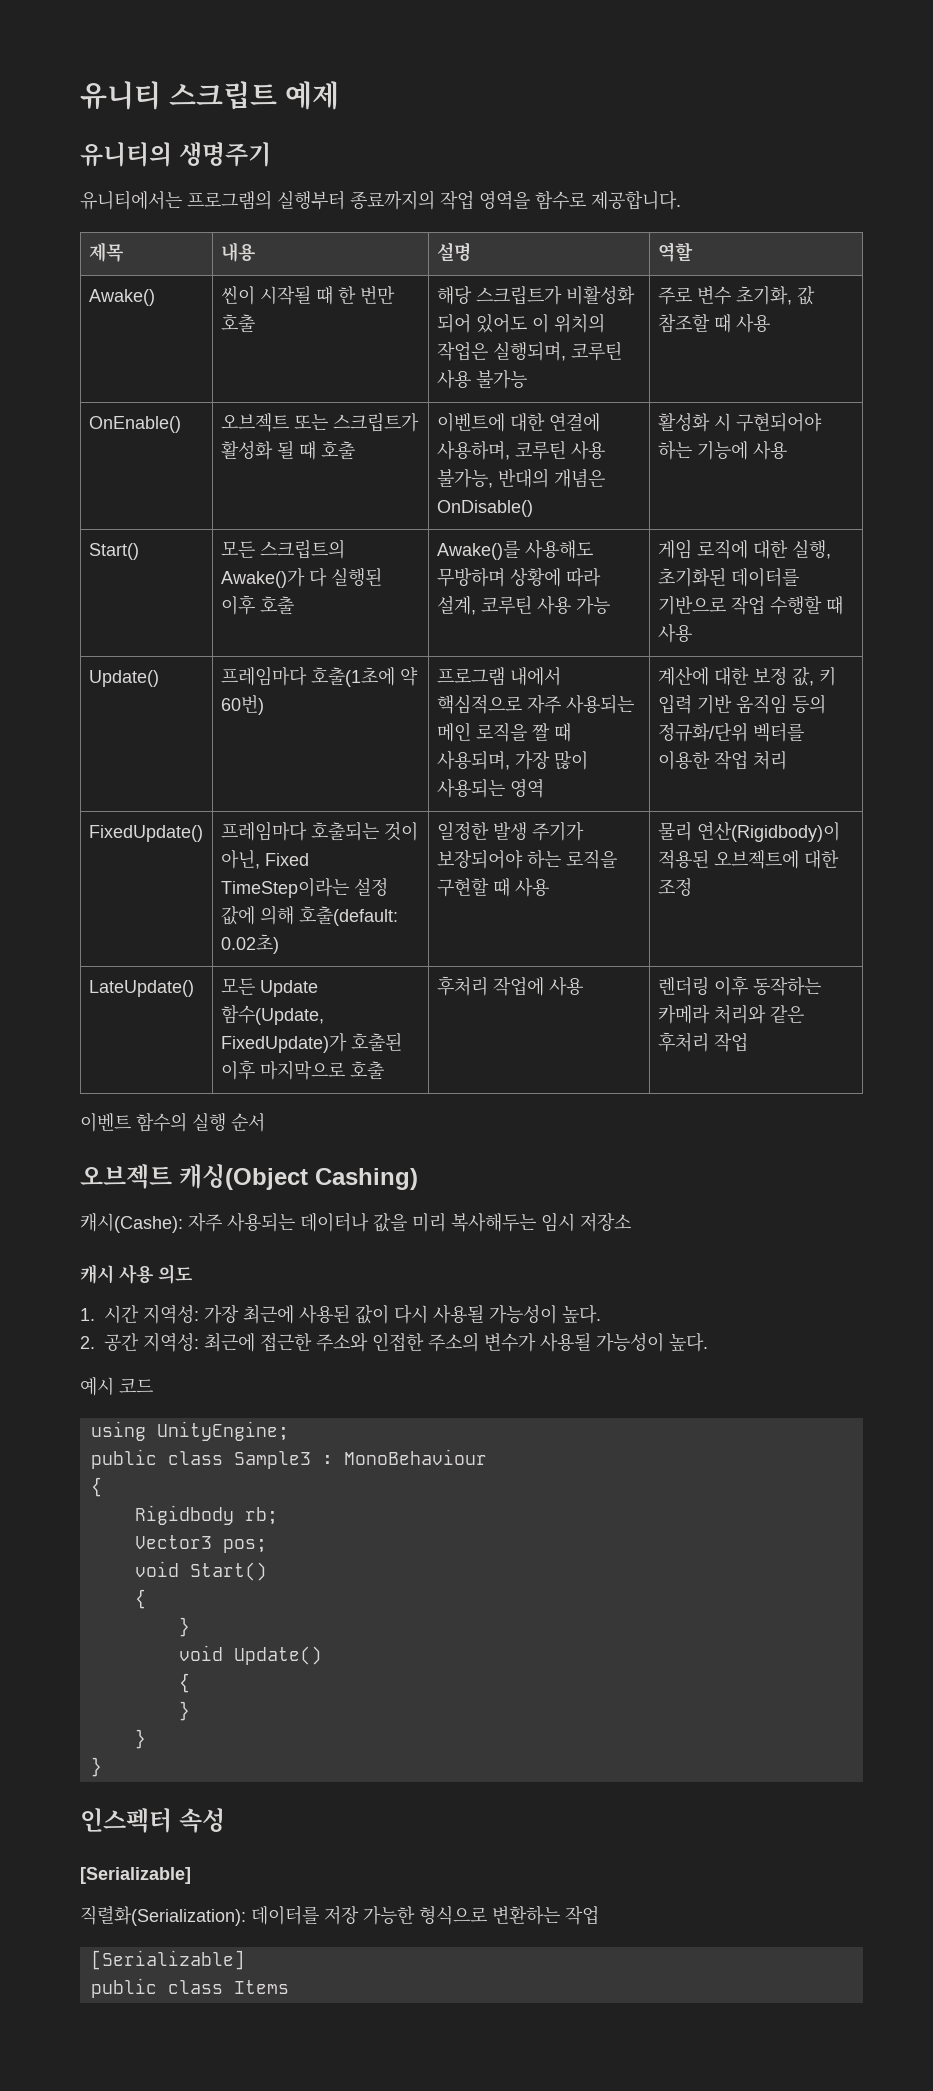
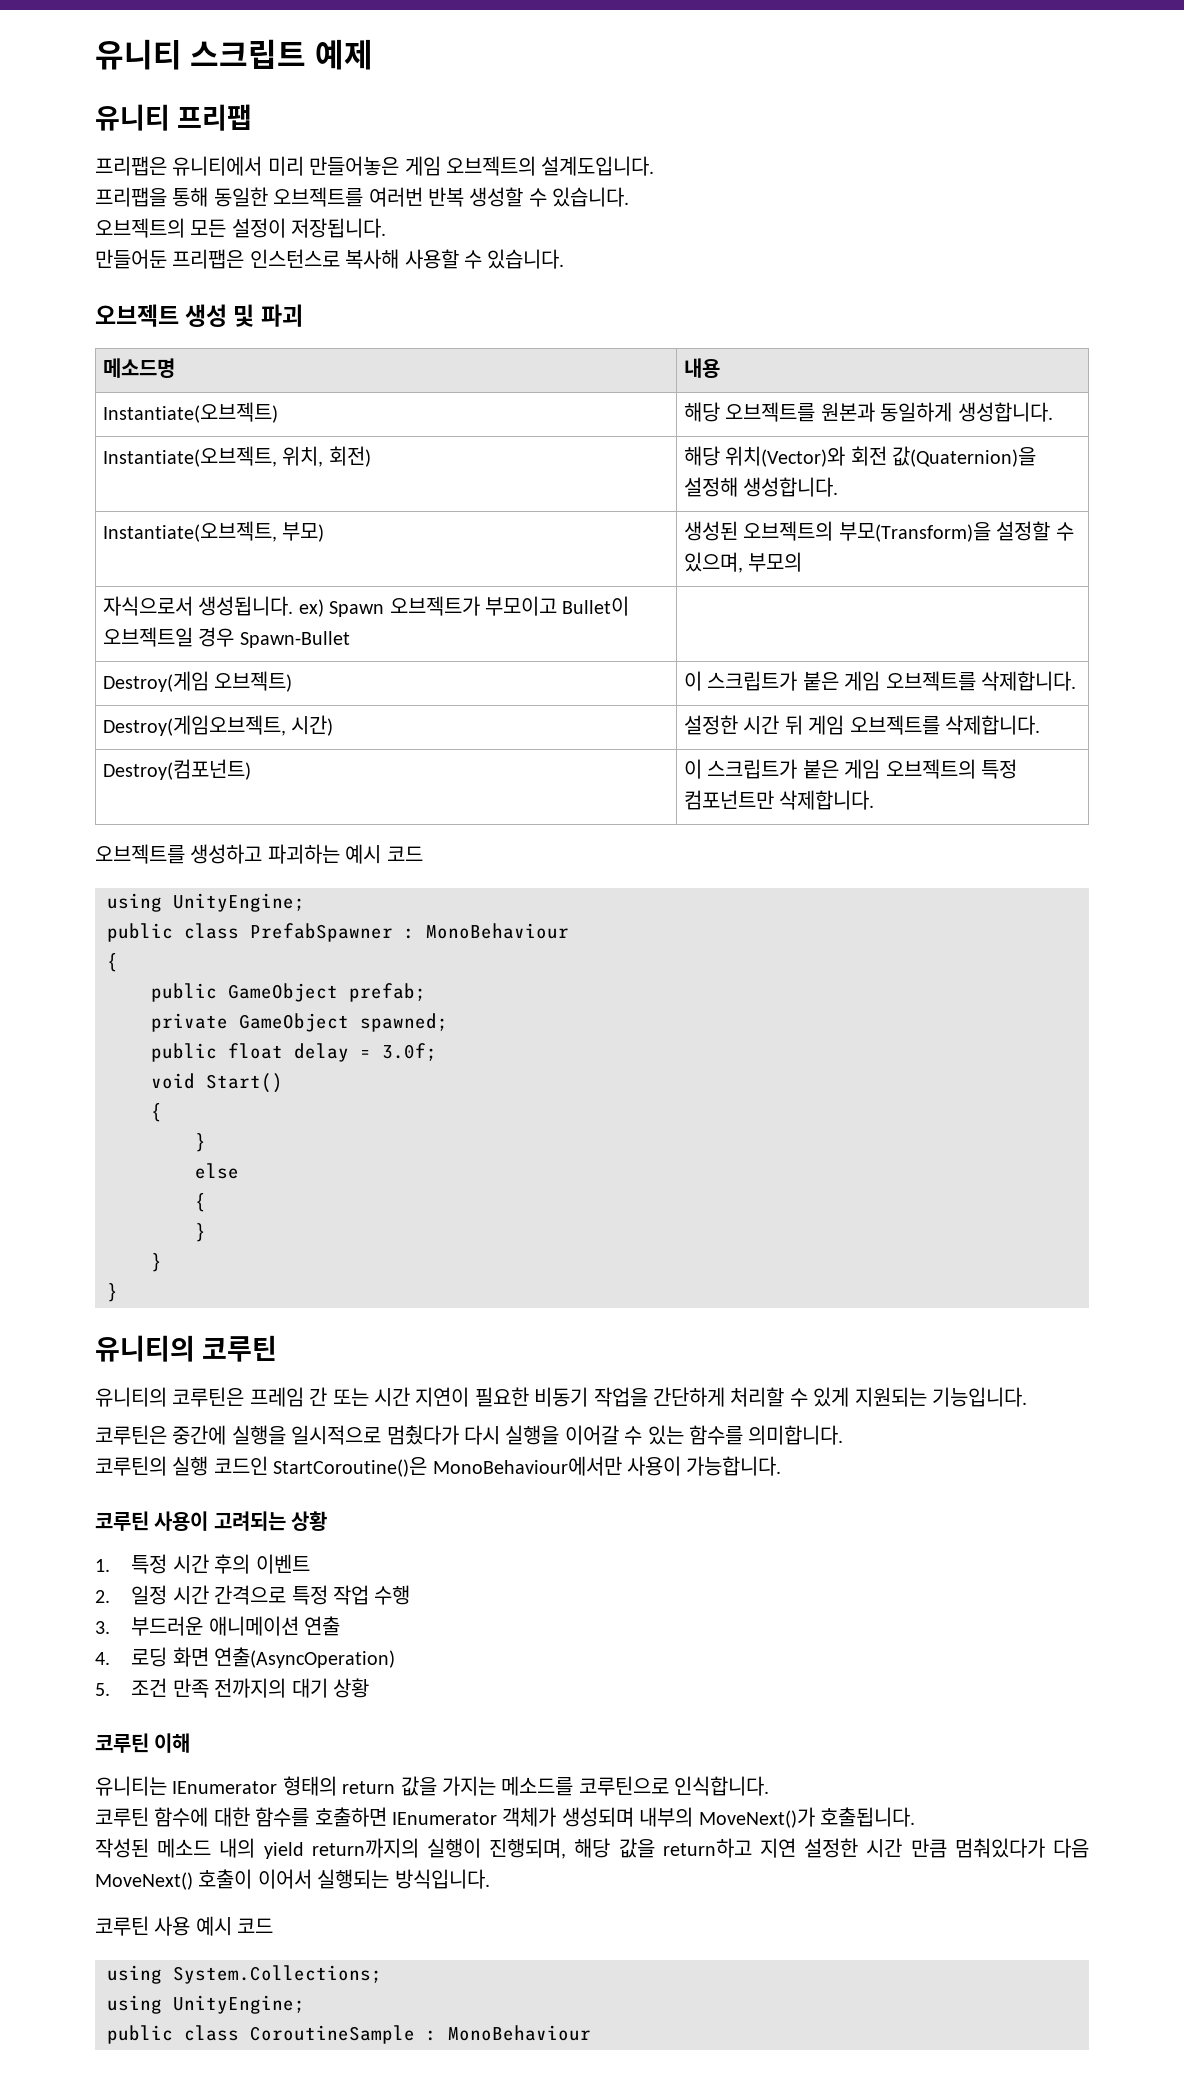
[80,142,271,167] [80,190,681,210] [88,242,124,262] [220,242,256,262] [436,242,471,261] [657,242,693,262] [88,289,155,306] [220,286,395,305] [220,314,255,333] [436,286,635,305] [436,313,605,333] [436,342,622,361] [436,370,527,389] [657,286,815,305] [657,313,770,333] [88,416,181,433] [220,413,419,432] [220,441,355,460] [436,413,600,432] [436,441,605,460] [436,468,605,488] [436,500,533,517] [657,413,822,432] [657,441,787,460] [88,543,139,560] [220,539,345,559] [220,567,382,588] [220,595,294,615] [436,540,593,560] [436,567,601,587] [436,596,610,615] [657,540,831,559] [657,567,799,587] [657,596,843,615] [657,624,692,643] [88,670,159,687] [220,666,418,687] [220,695,264,715] [436,667,561,686] [436,694,634,714] [436,722,571,742] [436,750,588,770] [436,779,544,798] [657,667,836,686] [657,694,826,714] [657,722,804,742] [657,750,787,770] [88,825,203,842] [220,821,418,841] [220,850,309,869] [220,878,388,898] [220,905,398,926] [220,934,279,954] [436,822,584,841] [436,850,617,869] [436,878,549,897] [657,822,840,842] [657,850,839,869] [657,878,692,896] [88,980,194,997] [220,978,318,997] [220,1005,324,1025] [220,1033,402,1053] [220,1060,384,1080] [436,976,583,996] [657,976,821,996] [657,1004,804,1024] [657,1032,748,1052] [80,1112,265,1132] [80,1164,418,1190] [80,1212,631,1233] [80,1264,193,1284] [80,1304,602,1324] [80,1332,709,1352] 유니티의 생명주기 // 유니티에서는 프로그램의 실행부터 종료까지의 작업 영역을 함수로 제공합니다. // 제목 | 내용 | 설명 | 역할 // Awake() | 씬이 시작될 때 한 번만 호출 | 해당 스크립트가 비활성화 되어 있어도 이 위치의 작업은 실행되며, 코루틴 사용 불가능 | 주로 변수 초기화, 값 참조할 때 사용 // OnEnable() | 오브젝트 또는 스크립트가 활성화 될 때 호출 | 이벤트에 대한 연결에 사용하며, 코루틴 사용 불가능, 반대의 개념은 OnDisable() | 활성화 시 구현되어야 하는 기능에 사용 // Start() | 모든 스크립트의 Awake()가 다 실행된 이후 호출 | Awake()를 사용해도 무방하며 상황에 따라 설계, 코루틴 사용 가능 | 게임 로직에 대한 실행, 초기화된 데이터를 기반으로 작업 수행할 때 사용 // Update() | 프레임마다 호출(1초에 약 60번) | 프로그램 내에서 핵심적으로 자주 사용되는 메인 로직을 짤 때 사용되며, 가장 많이 사용되는 영역 | 계산에 대한 보정 값, 키 입력 기반 움직임 등의 정규화/단위 벡터를 이용한 작업 처리 // FixedUpdate() | 프레임마다 호출되는 것이 아닌, Fixed TimeStep이라는 설정 값에 의해 호출(default: 0.02초) | 일정한 발생 주기가 보장되어야 하는 로직을 구현할 때 사용 | 물리 연산(Rigidbody)이 적용된 오브젝트에 대한 조정 // LateUpdate() | 모든 Update 함수(Update, FixedUpdate)가 호출된 이후 마지막으로 호출 | 후처리 작업에 사용 | 렌더링 이후 동작하는 카메라 처리와 같은 후처리 작업 // 이벤트 함수의 실행 순서 // 오브젝트 캐싱(Object Cashing) // 캐시(Cashe): 자주 사용되는 데이터나 값을 미리 복사해두는 임시 저장소 // 캐시 사용 의도 // 1. 시간 지역성: 가장 최근에 사용된 값이 다시 사용될 가능성이 높다. // 2. 공간 지역성: 최근에 접근한 주소와 인접한 주소의 변수가 사용될 가능성이 높다. // -> [95,104,253,131] [95,156,655,176] [95,187,630,207] [95,218,387,238] [95,249,565,269] [95,304,303,327] [103,358,176,378] [684,358,721,378] [103,402,279,423] [684,402,1053,422] [103,446,371,467] [684,446,1037,467] [684,477,839,497] [103,521,325,542] [684,521,1074,542] [684,552,803,573] [103,596,630,617] [103,627,350,648] [103,671,293,692] [684,671,1077,691] [103,715,334,736] [684,715,1041,735] [103,759,252,780] [684,759,1018,779] [684,790,875,810] [95,844,340,864] 유니티 프리팹 // 프리팹은 유니티에서 미리 만들어놓은 게임 오브젝트의 설계도입니다. // 프리팹을 통해 동일한 오브젝트를 여러번 반복 생성할 수 있습니다. // 오브젝트의 모든 설정이 저장됩니다. // 만들어둔 프리팹은 인스턴스로 복사해 사용할 수 있습니다. // 오브젝트 생성 및 파괴 // 메소드명 | 내용 // Instantiate(오브젝트) | 해당 오브젝트를 원본과 동일하게 생성합니다. // Instantiate(오브젝트, 위치, 회전) | 해당 위치(Vector)와 회전 값(Quaternion)을 설정해 생성합니다. // Instantiate(오브젝트, 부모) | 생성된 오브젝트의 부모(Transform)을 설정할 수 있으며, 부모의 // 자식으로서 생성됩니다. ex) Spawn 오브젝트가 부모이고 Bullet이 오브젝트일 경우 Spawn-Bullet | // Destroy(게임 오브젝트) | 이 스크립트가 붙은 게임 오브젝트를 삭제합니다. // Destroy(게임오브젝트, 시간) | 설정한 시간 뒤 게임 오브젝트를 삭제합니다. // Destroy(컴포넌트) | 이 스크립트가 붙은 게임 오브젝트의 특정 컴포넌트만 삭제합니다. // 오브젝트를 생성하고 파괴하는
[233,1451,311,1469] Sample3 -> [250,923,393,942] PrefabSpawner
[134,1505,278,1525] [134,1535,267,1553] Rigidbody rb; // Vector3 pos; -> [151,983,426,1002] [151,1013,448,1032] [151,1043,437,1062] public GameObject prefab; // private GameObject spawned; // public float delay = 3.0f;
[178,1645,322,1665] void Update() -> [195,1163,239,1179] else
[80,1808,225,1833] [80,1867,191,1884] [80,1905,599,1926] [90,1950,245,1970] [90,1978,289,1998] 인스펙터 속성 // [Serializable] // 직렬화(Serialization): 데이터를 저장 가능한 형식으로 변환하는 작업 // [Serializable] // public class Items -> [95,1335,278,1362] [95,1387,1027,1407] [95,1425,844,1445] [95,1456,782,1477] [95,1511,328,1531] [95,1554,310,1574] [95,1585,411,1605] [95,1616,341,1636] [95,1647,396,1668] [95,1678,369,1698] [95,1733,191,1753] [95,1776,770,1796] [95,1807,915,1828] [95,1838,1090,1859] [95,1869,490,1890] [95,1916,274,1936] [107,1965,382,1984] [107,1995,305,2014] [107,2025,591,2044] 유니티의 코루틴 // 유니티의 코루틴은 프레임 간 또는 시간 지연이 필요한 비동기 작업을 간단하게 처리할 수 있게 지원되는 기능입니다. // 코루틴은 중간에 실행을 일시적으로 멈췄다가 다시 실행을 이어갈 수 있는 함수를 의미합니다. // 코루틴의 실행 코드인 StartCoroutine()은 MonoBehaviour에서만 사용이 가능합니다. // 코루틴 사용이 고려되는 상황 // 1. 특정 시간 후의 이벤트 // 2. 일정 시간 간격으로 특정 작업 수행 // 3. 부드러운 애니메이션 연출 // 4. 로딩 화면 연출(AsyncOperation) // 5. 조건 만족 전까지의 대기 상황 // 코루틴 이해 // 유니티는 IEnumerator 형태의 return 값을 가지는 메소드를 코루틴으로 인식합니다. // 코루틴 함수에 대한 함수를 호출하면 IEnumerator 객체가 생성되며 내부의 MoveNext()가 호출됩니다. // 작성된 메소드 내의 yield return까지의 실행이 진행되며, 해당 값을 return하고 지연 설정한 시간 만큼 멈춰있다가 다음 MoveNext() 호출이 이어서 실행되는 방식입니다. // 코루틴 사용 예시 코드 // using System.Collections; // using UnityEngine; // public class CoroutineSample : MonoBehaviour

